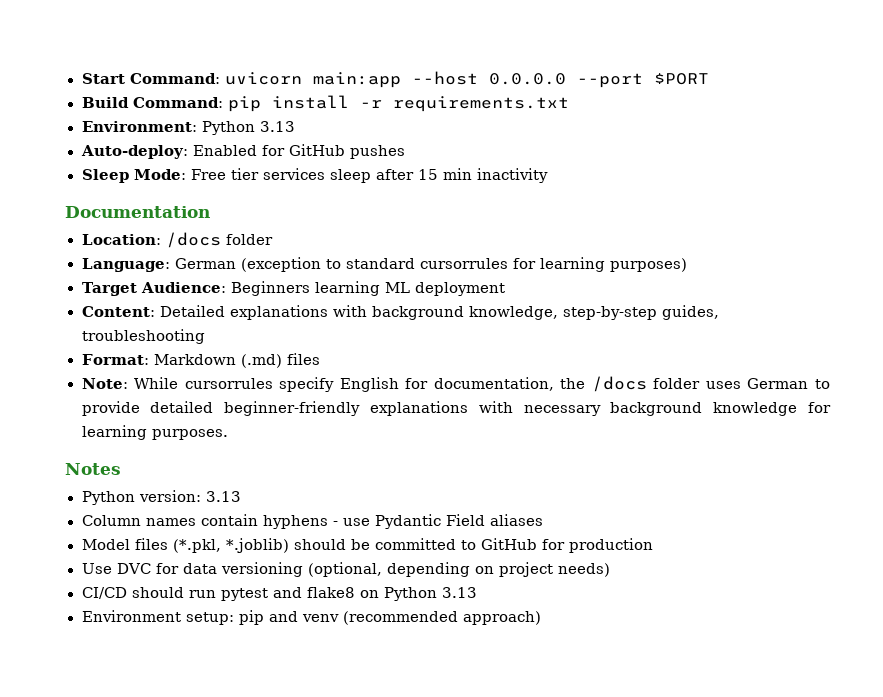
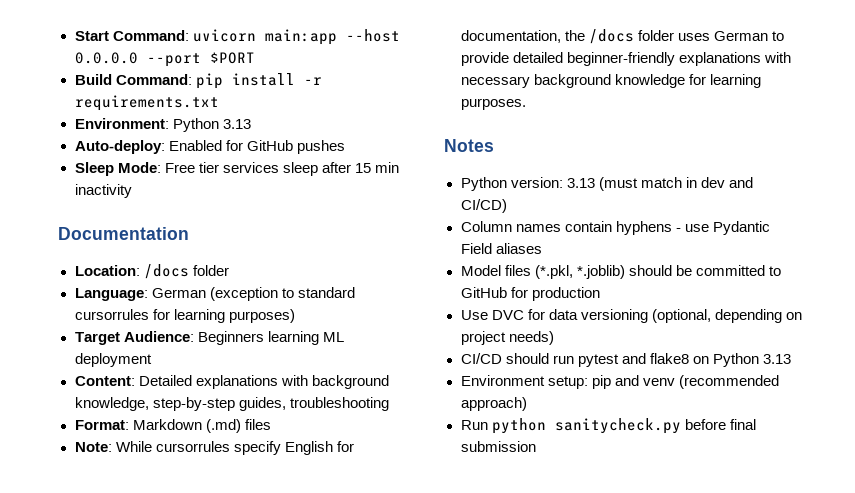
(241, 496) none -> [598,177,753,191] [460,199,507,213] (must match in dev and CI/CD)
(541, 618) none -> [460,418,756,434] [460,441,536,452] // Run python sanitycheck.py before final submission

